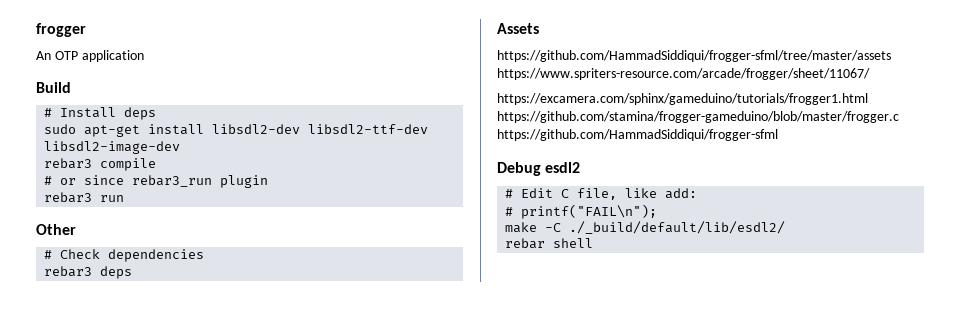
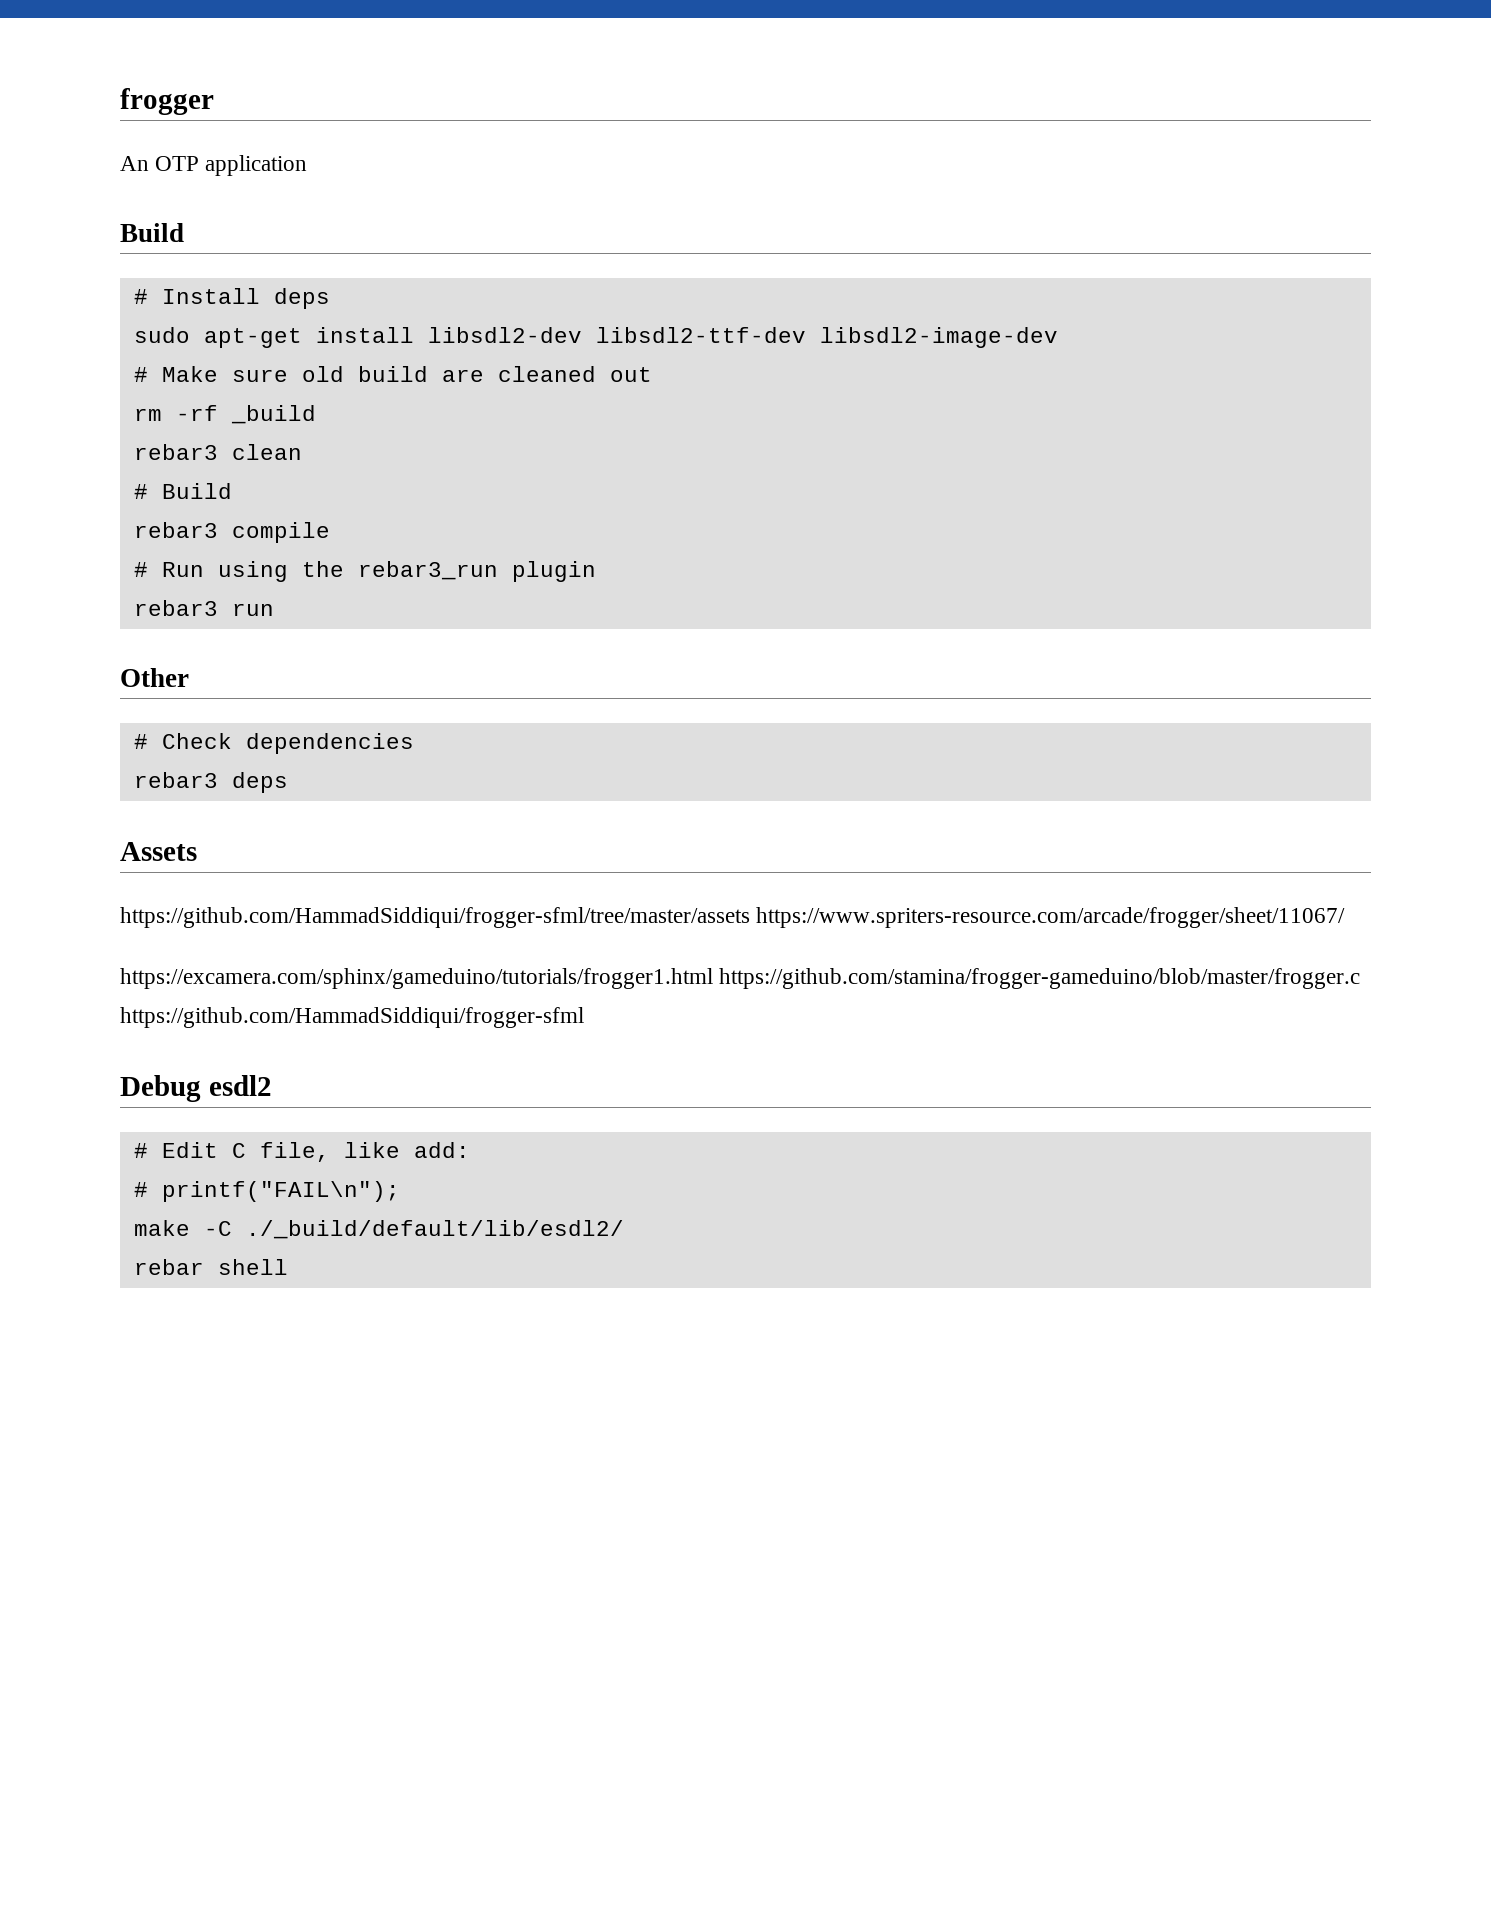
(181, 147) none -> [133,366,652,382] [133,405,316,424] [133,444,302,460] [133,483,232,499] // # Make sure old build are cleaned out // rm -rf _build // rebar3 clean // # Build
[60,175,125,185] or since -> [161,561,344,582] Run using the

